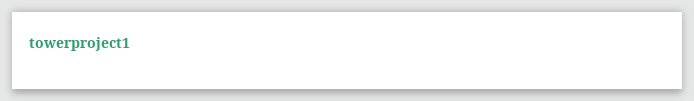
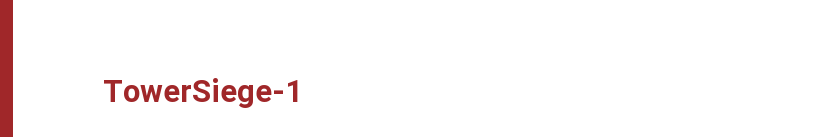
[29,37,130,51] towerproject1 -> [103,78,303,108] TowerSiege-1

